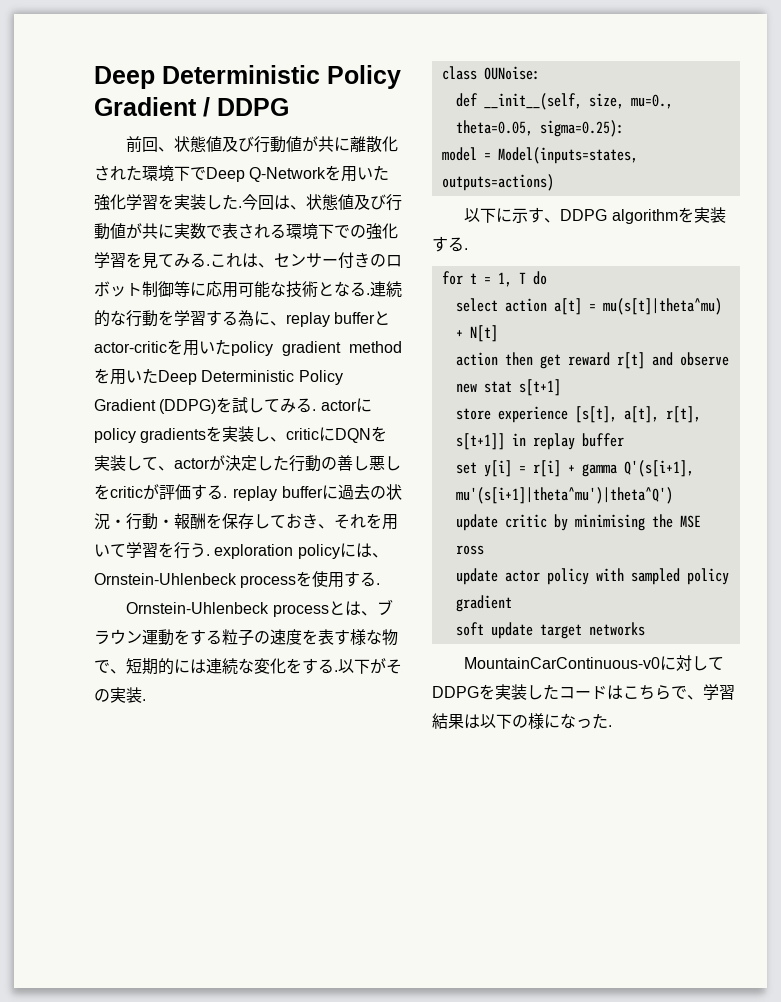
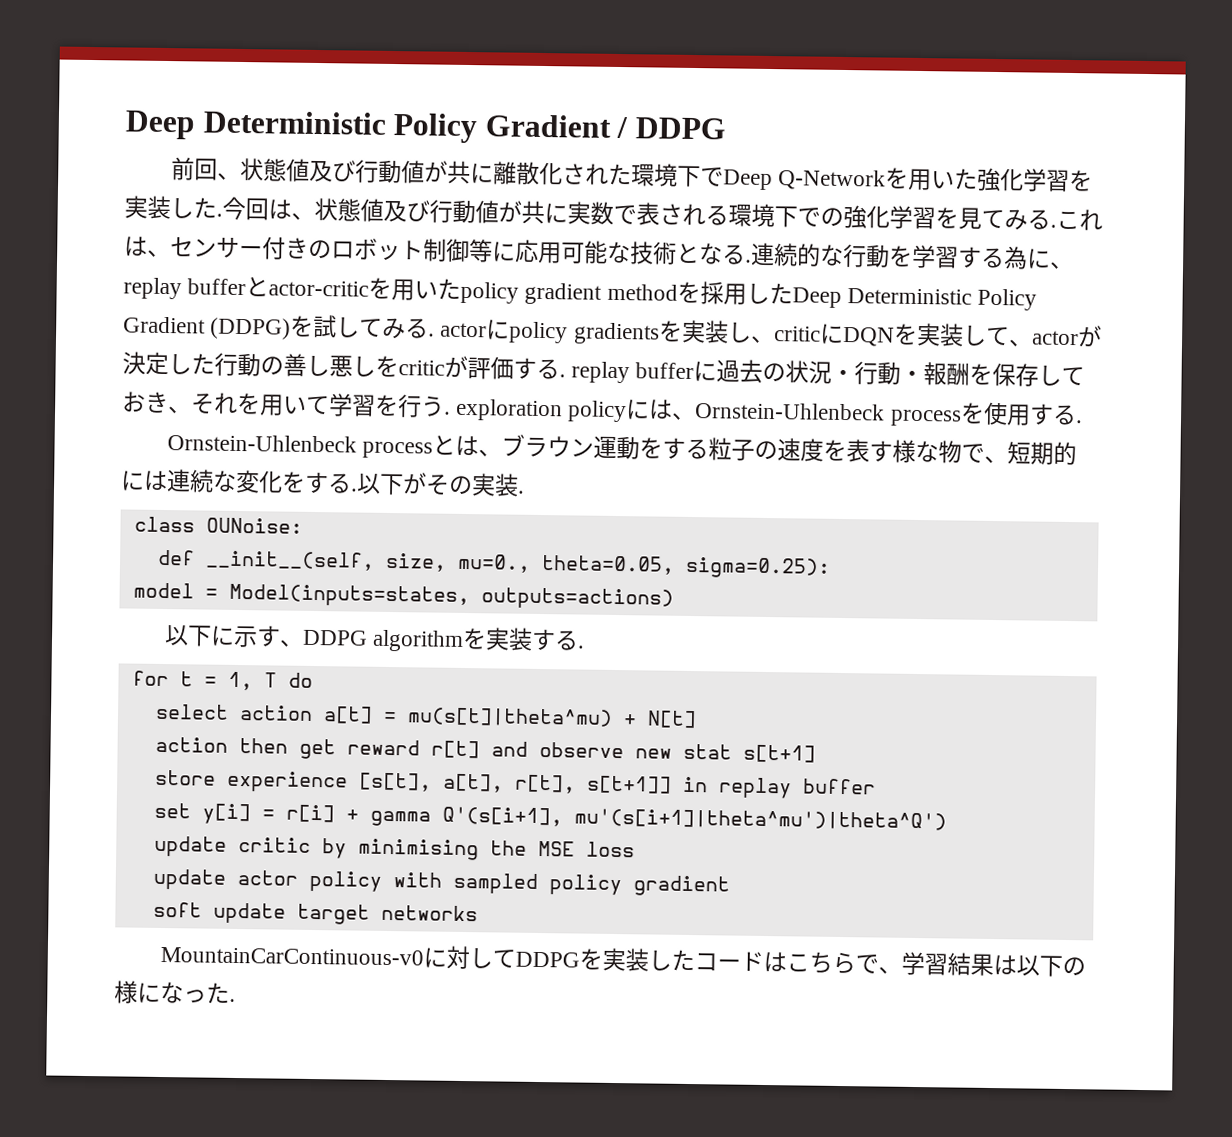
[110,369,142,385] 用い -> [699,281,770,305] 採用し
[455,545,484,555] ross -> [585,841,635,858] loss

